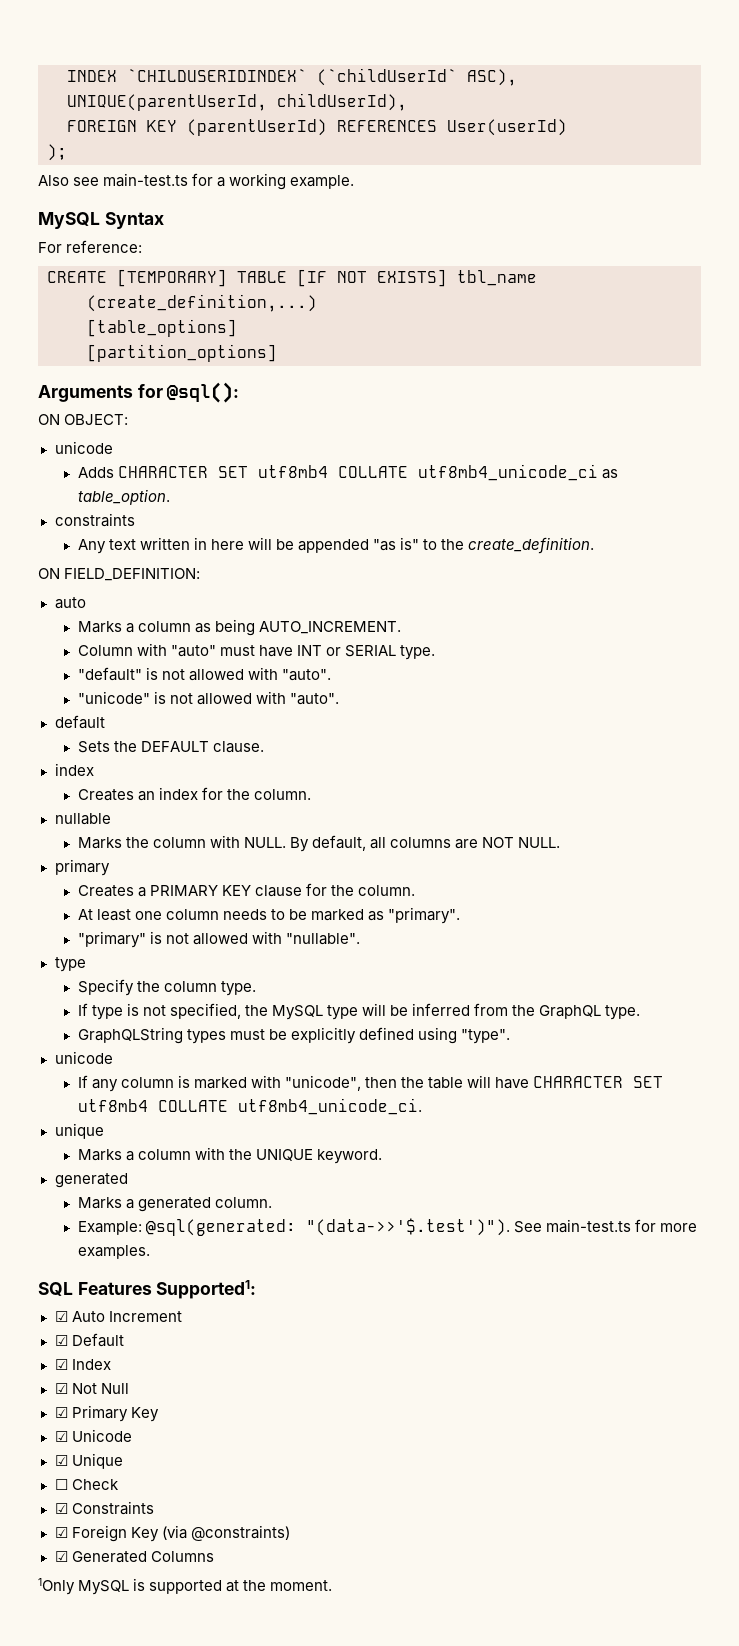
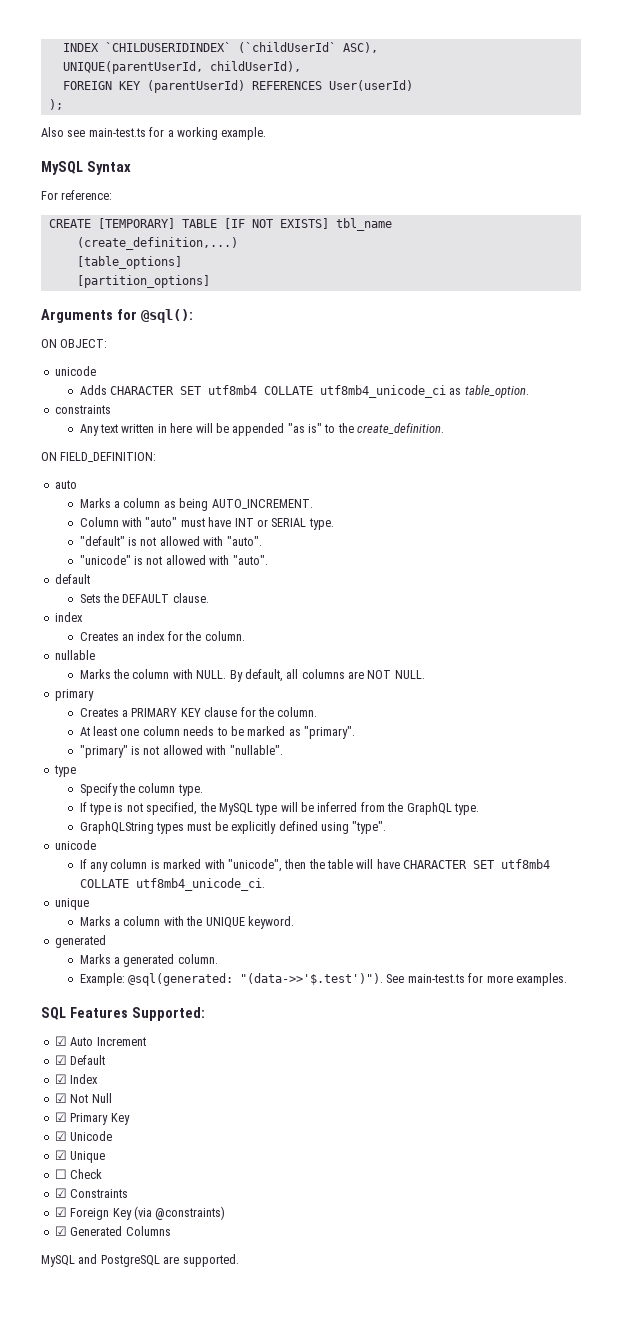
[156,1280,257,1299] Supported1: -> [131,1007,205,1021] Supported:
[38,1578,333,1595] 1Only MySQL is supported at the moment. -> [41,1254,239,1267] MySQL and PostgreSQL are supported.

